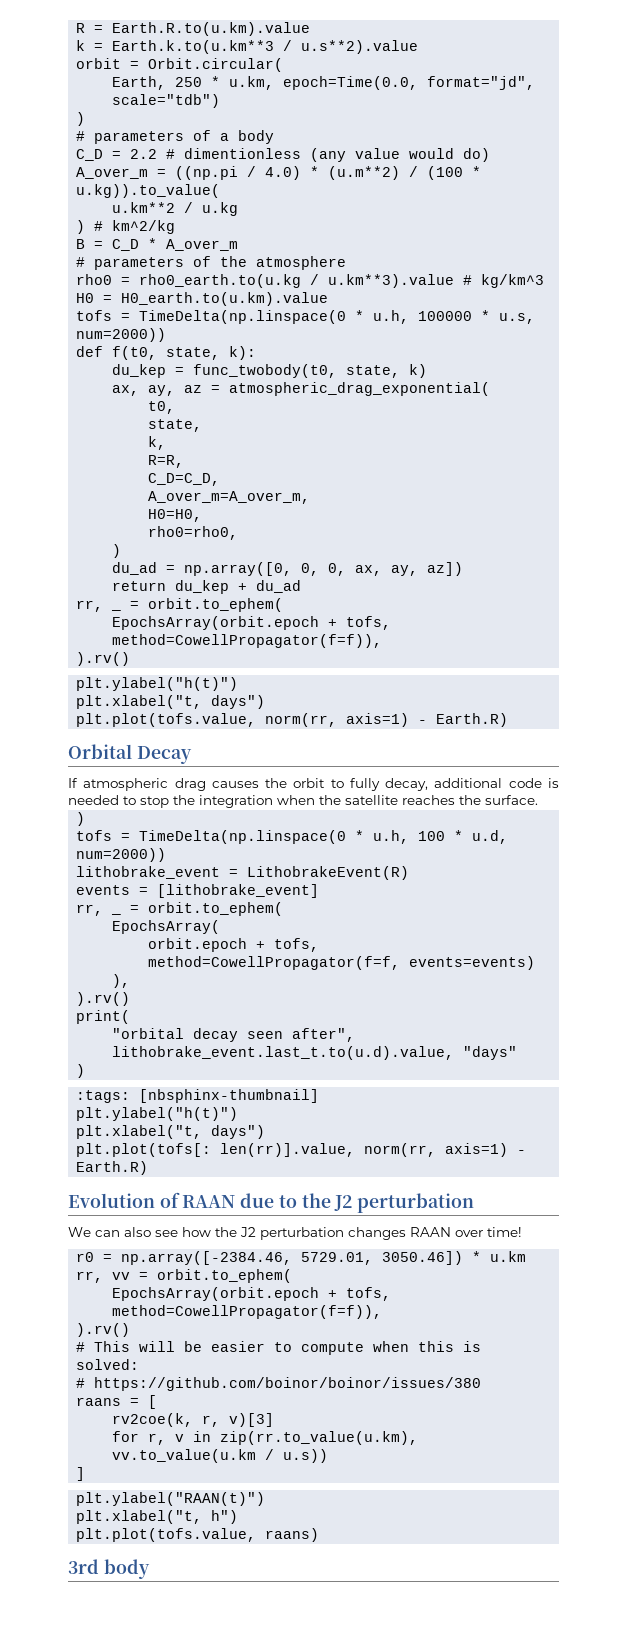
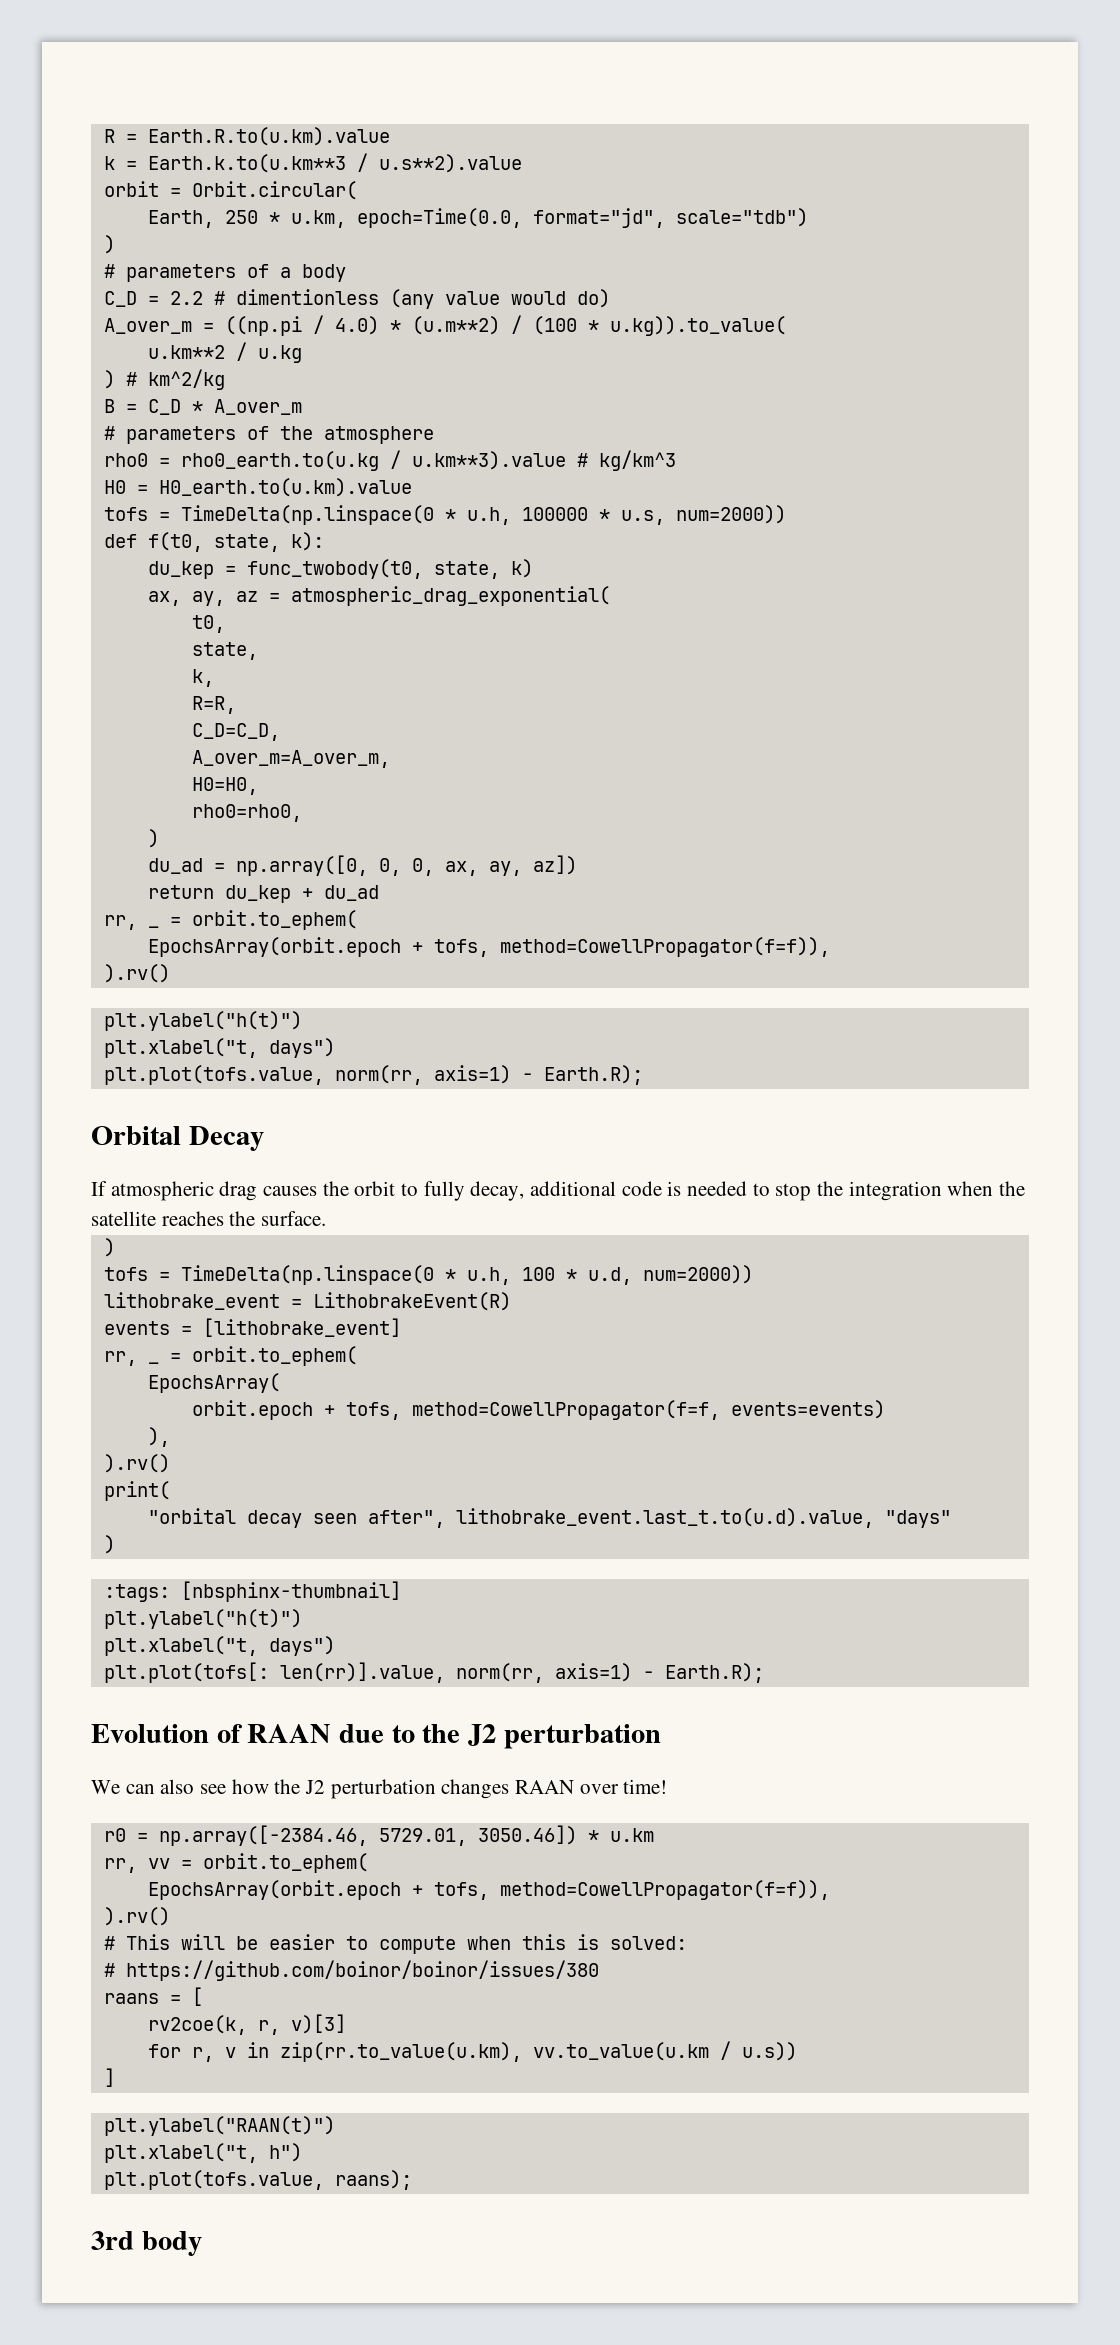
[436,713,509,727] Earth.R) -> [543,1065,643,1085] Earth.R);
[76,1161,149,1175] Earth.R) -> [664,1663,764,1683] Earth.R);
[265,1528,320,1542] raans) -> [334,2170,412,2190] raans);

